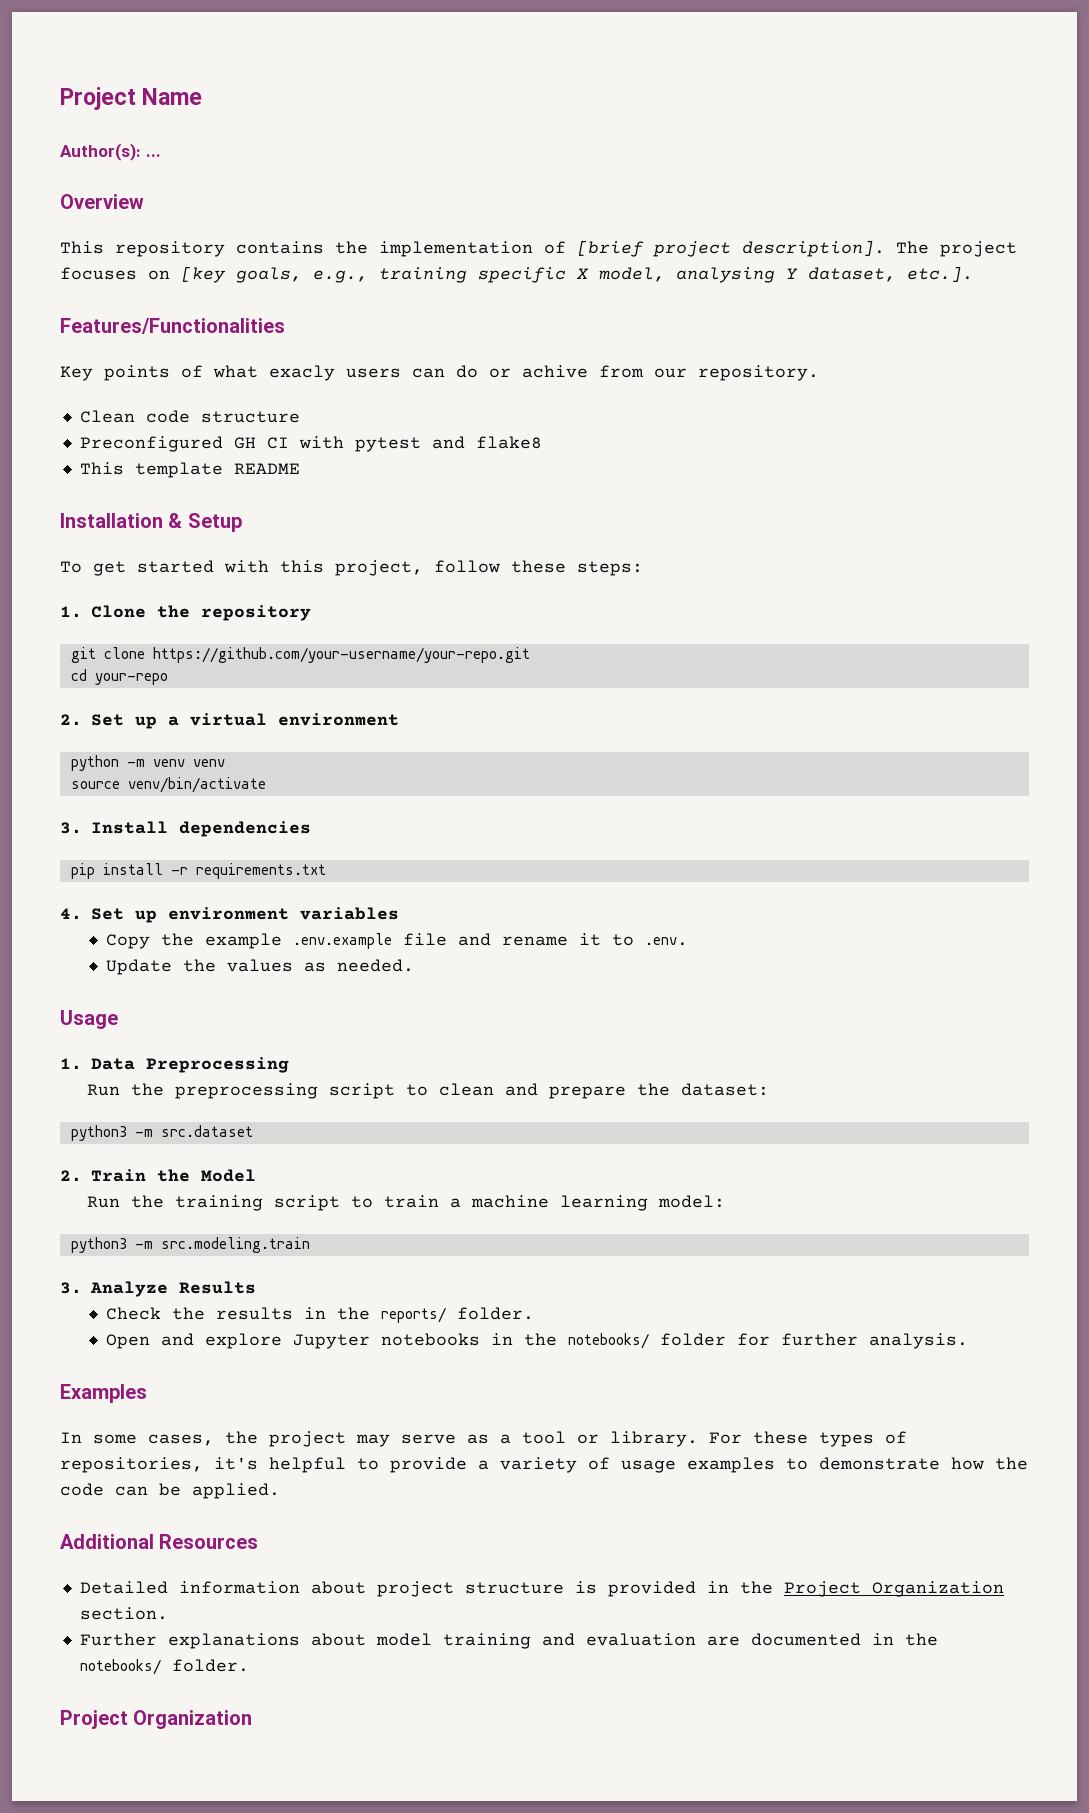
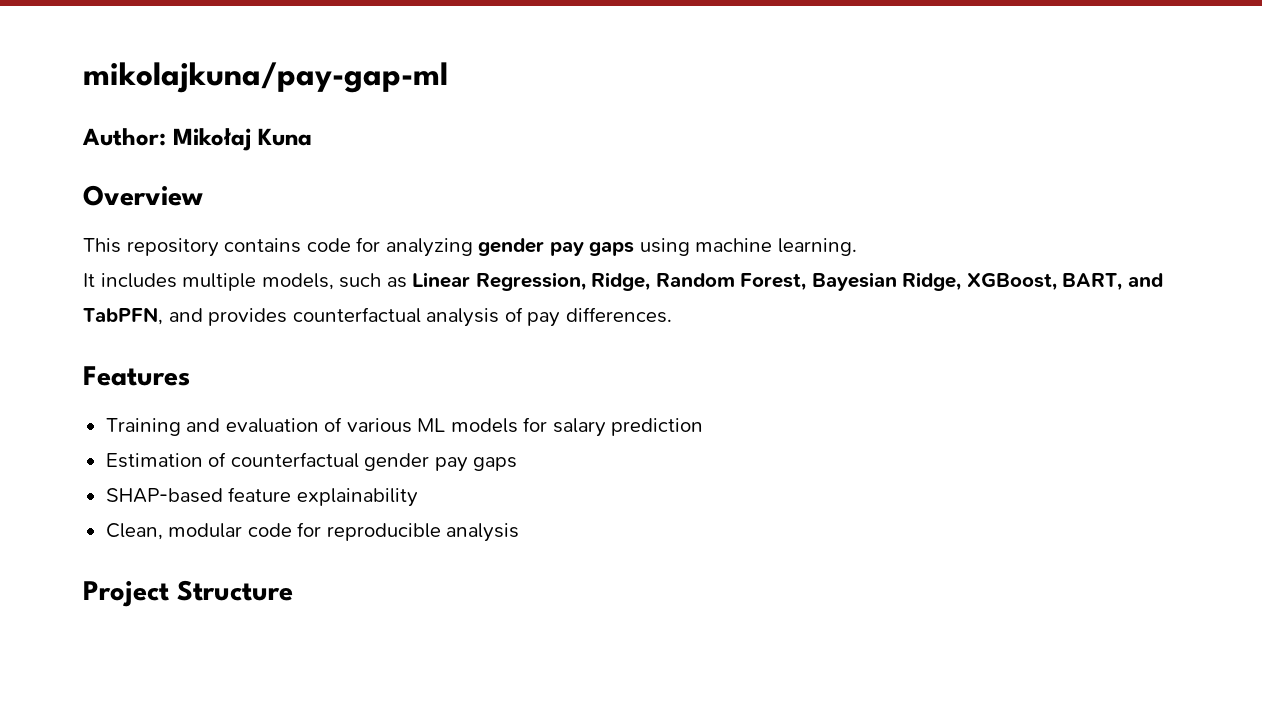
[60,87,203,110] [60,143,161,161] Project Name // Author(s): ... -> [83,62,448,93] [82,128,313,151] mikolajkuna/pay-gap-ml // Author: Mikołaj Kuna
[335,240,1017,257] [60,266,973,283] [60,318,285,334] [60,365,819,381] [79,410,300,423] [79,436,542,452] [79,462,300,478] [60,513,242,532] [60,560,643,576] [60,605,311,621] [70,647,530,663] [70,669,168,685] [60,713,399,729] [70,755,225,771] [70,777,266,793] [60,821,311,837] [70,863,326,879] [60,907,399,923] [106,933,689,949] [106,959,415,975] [60,1010,118,1029] [60,1057,289,1073] [86,1083,769,1099] [70,1125,253,1141] [60,1169,256,1182] [86,1195,725,1211] [70,1237,310,1253] [60,1281,256,1297] [106,1307,535,1323] [106,1333,969,1349] [60,1384,147,1403] [60,1431,907,1447] [60,1457,1028,1473] [60,1483,280,1499] [60,1534,259,1549] [79,1581,1004,1597] [79,1607,168,1620] [79,1633,938,1649] [79,1659,249,1675] [60,1710,253,1729] the implementation of [brief project description]. The project focuses on [key goals, e.g., training specific X model, analysing Y dataset, etc.]. // Features/Functionalities // Key points of what exacly users can do or achive from our repository. // Clean code structure // Preconfigured GH CI with pytest and flake8 // This template README // Installation & Setup // To get started with this project, follow these steps: // 1. Clone the repository // git clone https://github.com/your-username/your-repo.git // cd your-repo // 2. Set up a virtual environment // python -m venv venv // source venv/bin/activate // 3. Install dependencies // pip install -r requirements.txt // 4. Set up environment variables // Copy the example .env.example file and rename it to .env. // Update the values as needed. // Usage // 1. Data Preprocessing // Run the preprocessing script to clean and prepare the dataset: // python3 -m src.dataset // 2. Train the Model // Run the training script to train a machine learning model: // python3 -m src.modeling.train // 3. Analyze Results // Check the results in the reports/ folder. // Open and explore Jupyter notebooks in the notebooks/ folder for further analysis. // Examples // In some cases, the project may serve as a tool or library. For these types of repositories, it's helpful to provide a variety of usage examples to demonstrate how the code can be applied. // Additional Resources // Detailed information about project structure is provided in the Project Organization section. // Further explanations about model training and evaluation are documented in the notebooks/ folder. // Project Organization -> [306,237,857,257] [83,272,1164,291] [83,307,672,327] [83,366,190,386] [105,417,704,437] [105,452,518,472] [105,487,418,507] [105,522,520,542] [83,580,293,607] code for analyzing gender pay gaps using machine learning. // It includes multiple models, such as Linear Regression, Ridge, Random Forest, Bayesian Ridge, XGBoost, BART, and TabPFN, and provides counterfactual analysis of pay differences. // Features // Training and evaluation of various ML models for salary prediction // Estimation of counterfactual gender pay gaps // SHAP-based feature explainability // Clean, modular code for reproducible analysis // Project Structure

